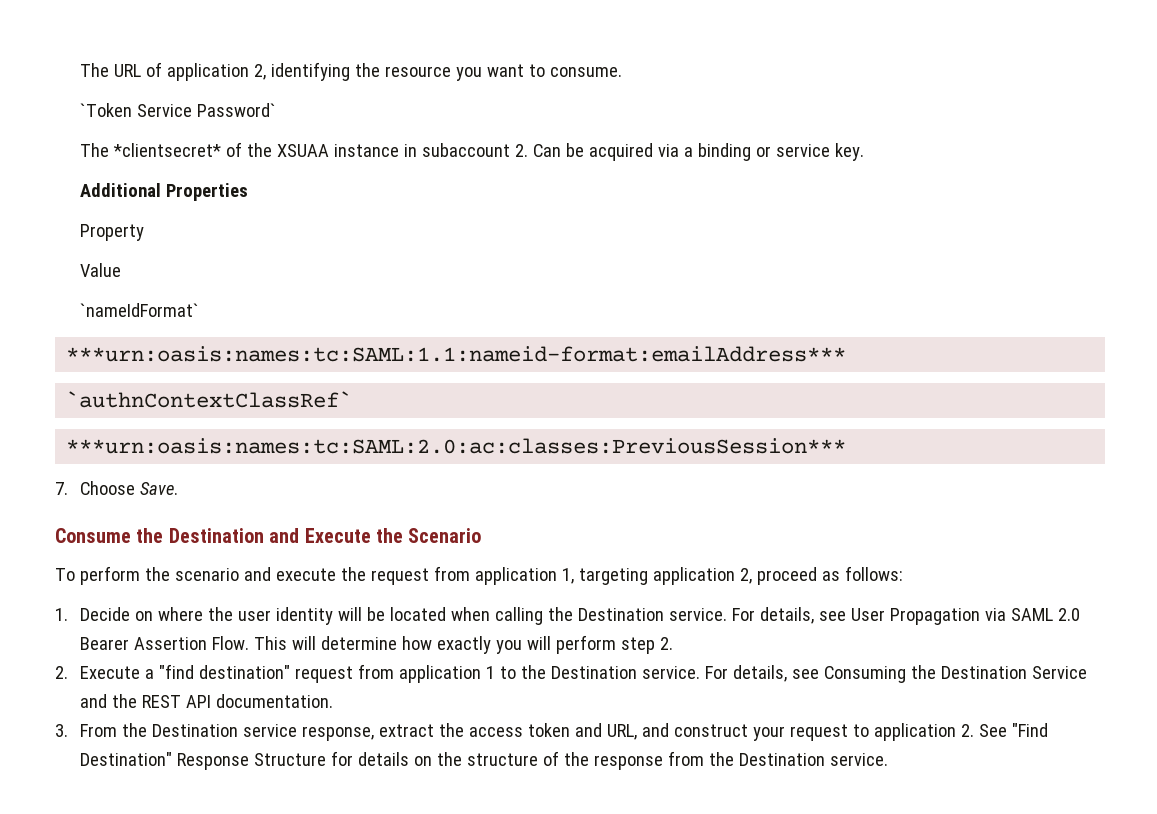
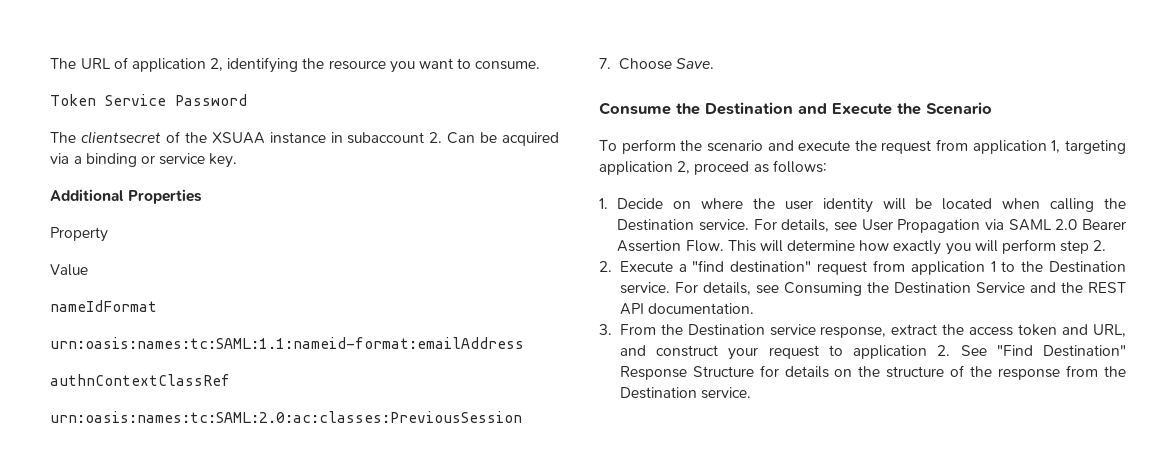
[80,103,277,117] [80,143,222,157] `Token Service Password` // The *clientsecret* -> [50,94,248,106] [50,131,162,144] Token Service Password // The clientsecret
[80,303,200,317] [66,346,847,362] [66,391,353,408] [66,438,847,454] `nameIdFormat` // ***urn:oasis:names:tc:SAML:1.1:nameid-format:emailAddress*** // `authnContextClassRef` // ***urn:oasis:names:tc:SAML:2.0:ac:classes:PreviousSession*** -> [50,300,158,312] [50,337,525,349] [50,374,231,386] [50,411,523,423] nameIdFormat // urn:oasis:names:tc:SAML:1.1:nameid-format:emailAddress // authnContextClassRef // urn:oasis:names:tc:SAML:2.0:ac:classes:PreviousSession

